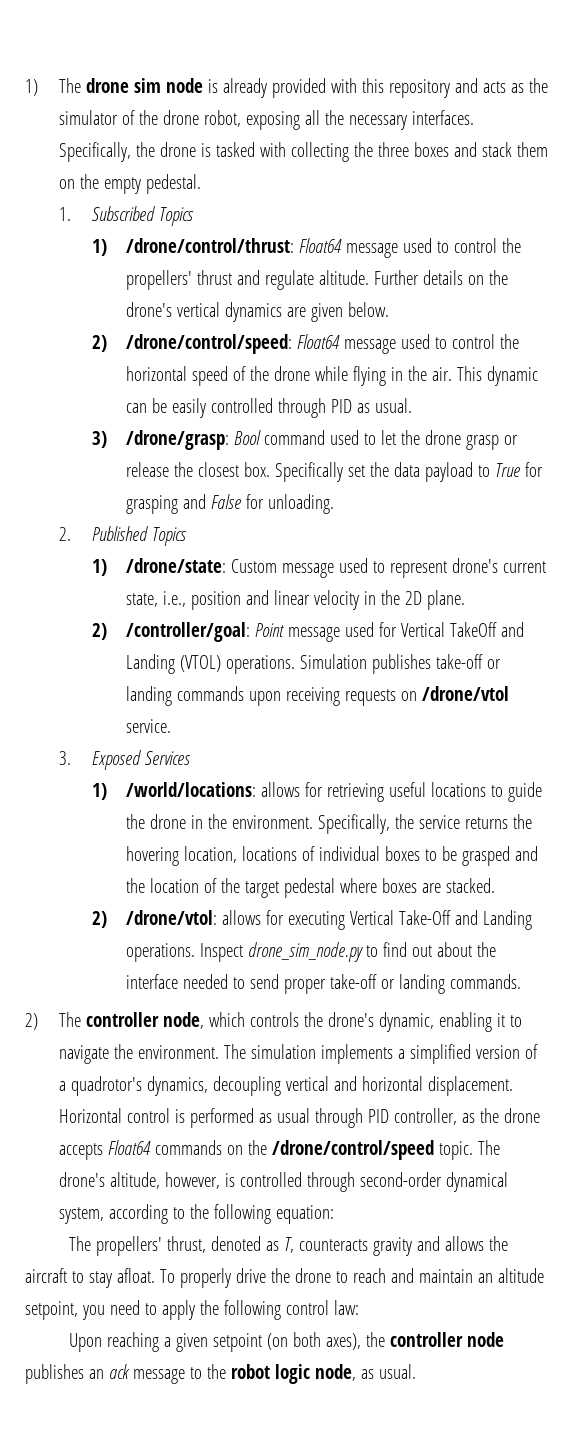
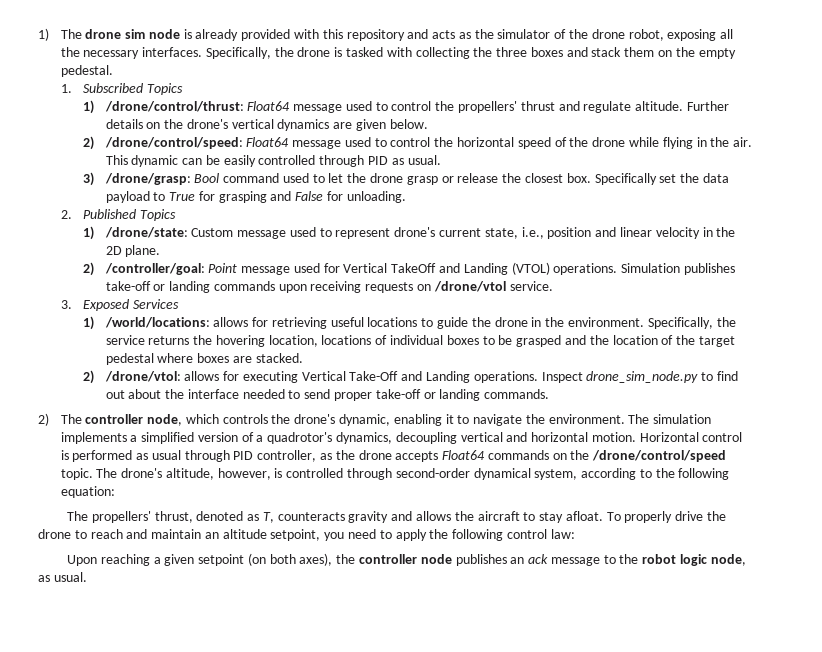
[427,1076,513,1096] displacement. -> [591,432,636,442] motion.

